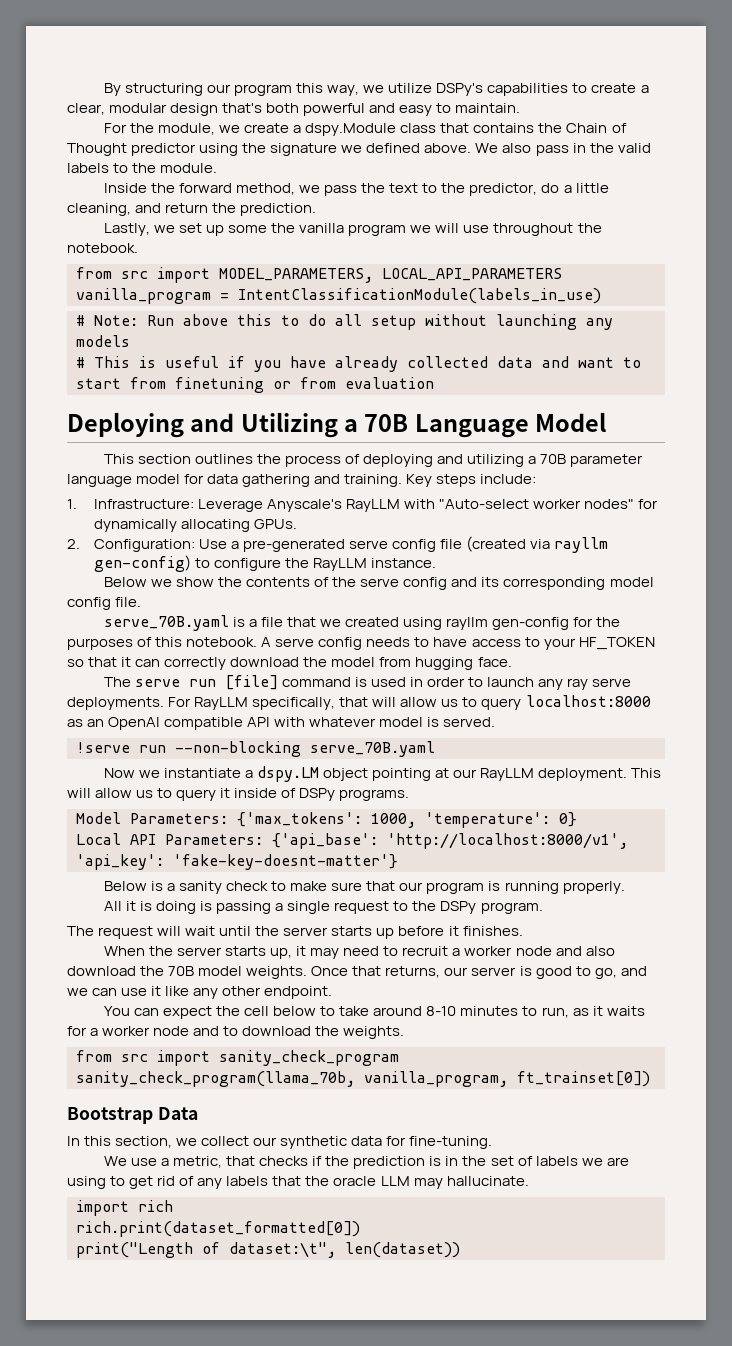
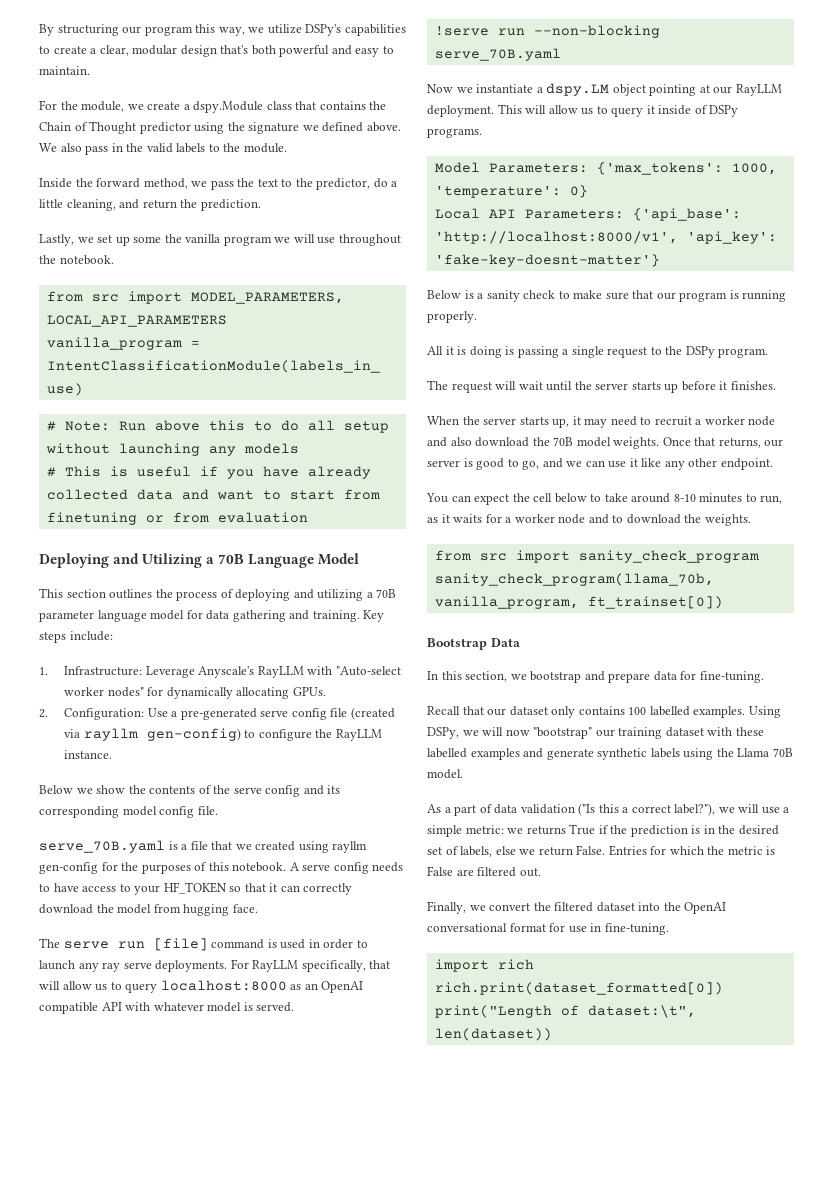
[201,1136,348,1149] collect our synthetic -> [530,671,651,683] bootstrap and prepare
[103,1156,309,1168] We use a metric, that checks -> [427,706,781,718] [427,727,764,739] [427,748,793,760] [427,769,463,779] [427,803,790,816] [427,824,596,837] Recall that our dataset only contains 100 labelled examples. Using DSPy, we will now "bootstrap" our training dataset with these labelled examples and generate synthetic labels using the Llama 70B model. // As a part of data validation ("Is this a correct label?"), we will use a simple metric: we returns True
(487, 1161) none -> [738,825,779,835] desired
[535,1156,629,1166] [67,1176,529,1189] labels we are using to get rid of any labels that the oracle LLM may hallucinate. -> [460,845,776,857] [427,866,541,877] [427,901,727,914] [427,923,669,935] labels, else we return False. Entries for which the metric is False are filtered out. // Finally, we convert the filtered dataset into the OpenAI conversational format for use in fine-tuning.

